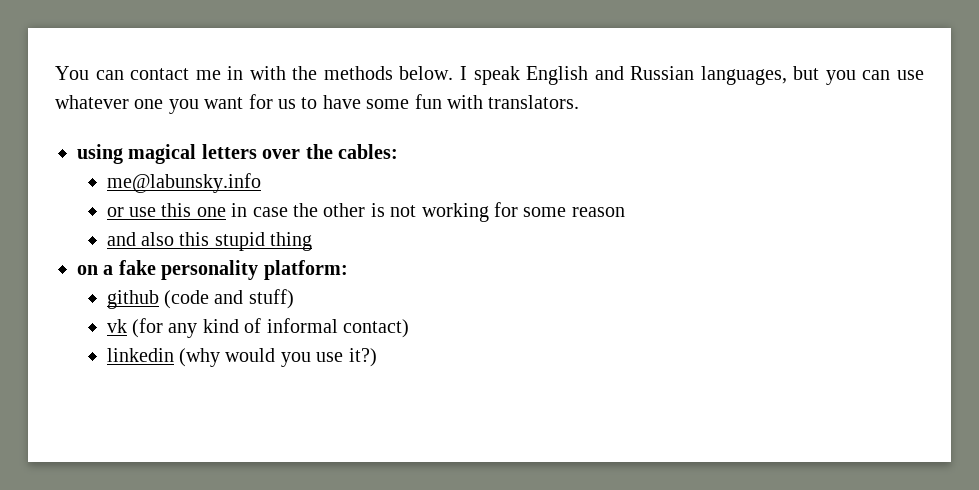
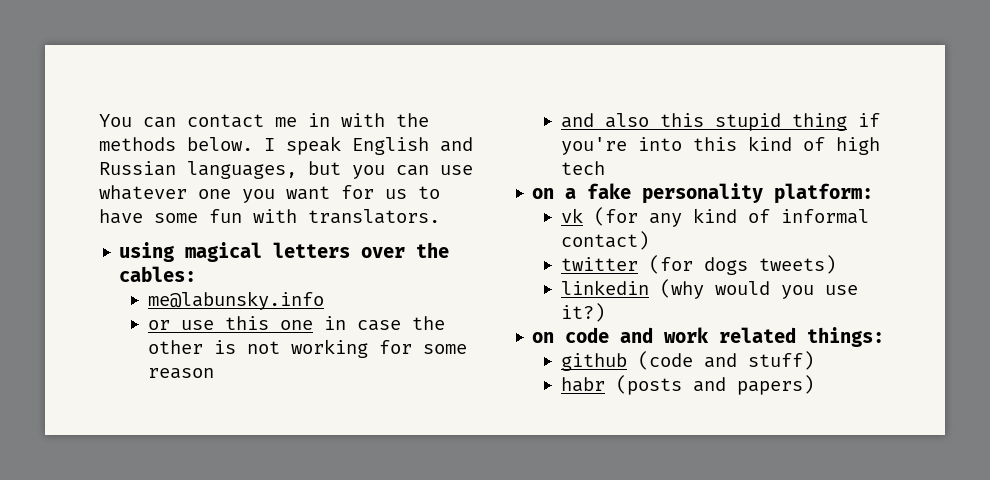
(313, 241) none -> [857,113,880,127] [560,136,880,155] [560,161,605,175] if you're into this kind of high tech
[106,289,294,309] // github (code and stuff) -> (874, 193) none
(410, 328) none -> [560,255,836,275] // twitter (for dogs tweets)
(377, 357) none -> [532,327,885,347] [560,351,814,371] [560,375,814,395] // on code and work related things: // github (code and stuff) // habr (posts and papers)

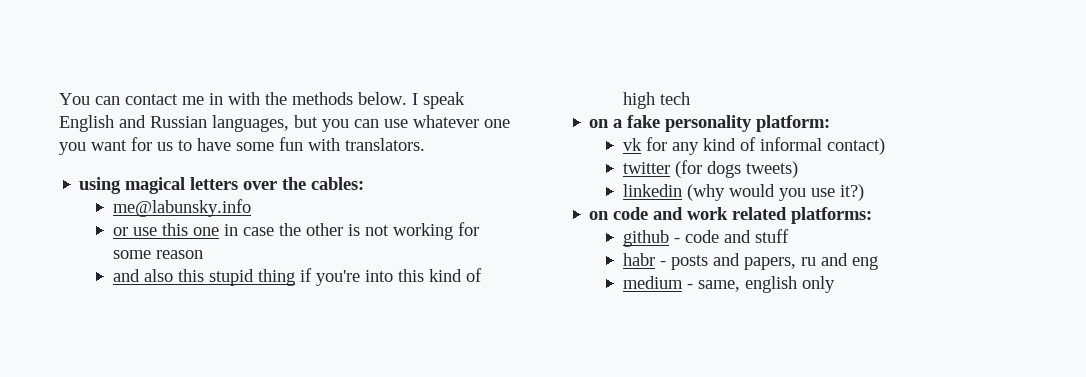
[593,207,638,226] (for -> [645,137,667,151] for
[807,327,885,347] things: -> [791,207,873,224] platforms:
[637,351,814,370] [560,375,814,395] (code and stuff) // habr (posts and papers) -> [673,229,789,243] [622,253,878,270] [622,276,835,293] - code and stuff // habr - posts and papers, ru and eng // medium - same, english only

